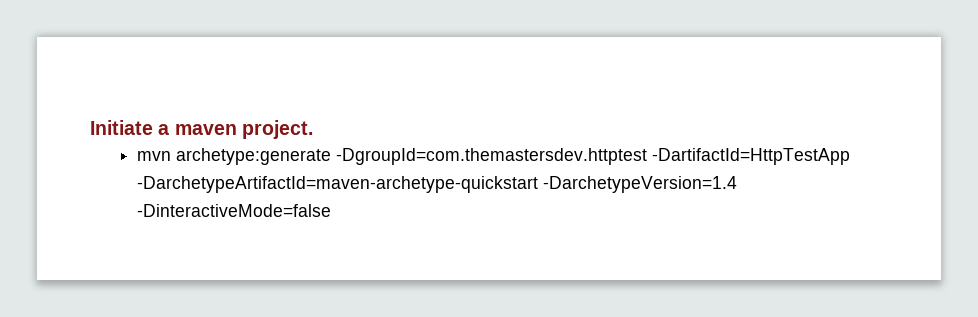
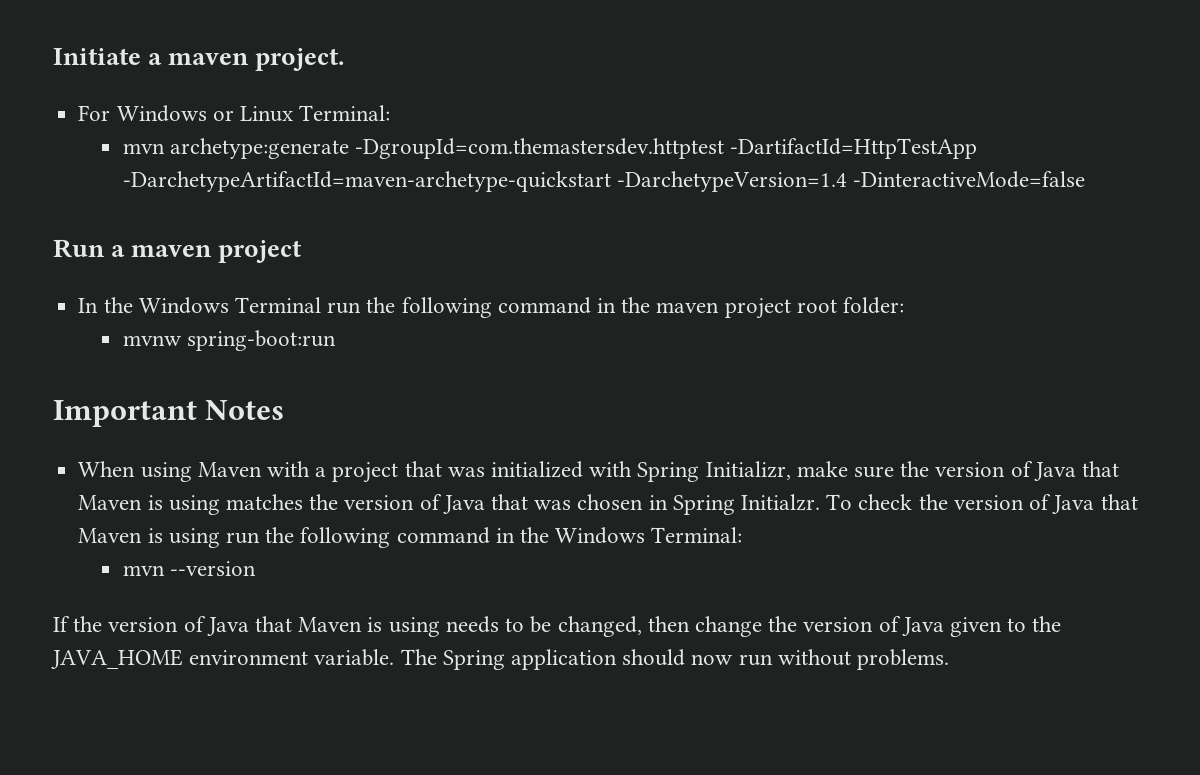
(313, 129) none -> [78,105,391,122] // For Windows or Linux Terminal:
(331, 210) none -> [53,239,303,263] [78,297,905,319] [122,330,336,351] [53,400,285,427] [78,461,1120,483] [78,494,1138,515] [78,527,743,548] [122,561,256,576] [53,616,1062,637] [51,649,950,670] // Run a maven project // In the Windows Terminal run the following command in the maven project root folder: // mvnw spring-boot:run // Important Notes // When using Maven with a project that was initialized with Spring Initializr, make sure the version of Java that Maven is using matches the version of Java that was chosen in Spring Initialzr. To check the version of Java that Maven is using run the following command in the Windows Terminal: // mvn --version // If the version of Java that Maven is using needs to be changed, then change the version of Java given to the JAVA_HOME environment variable. The Spring application should now run without problems.

